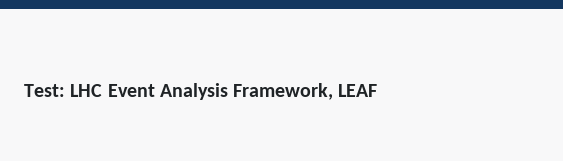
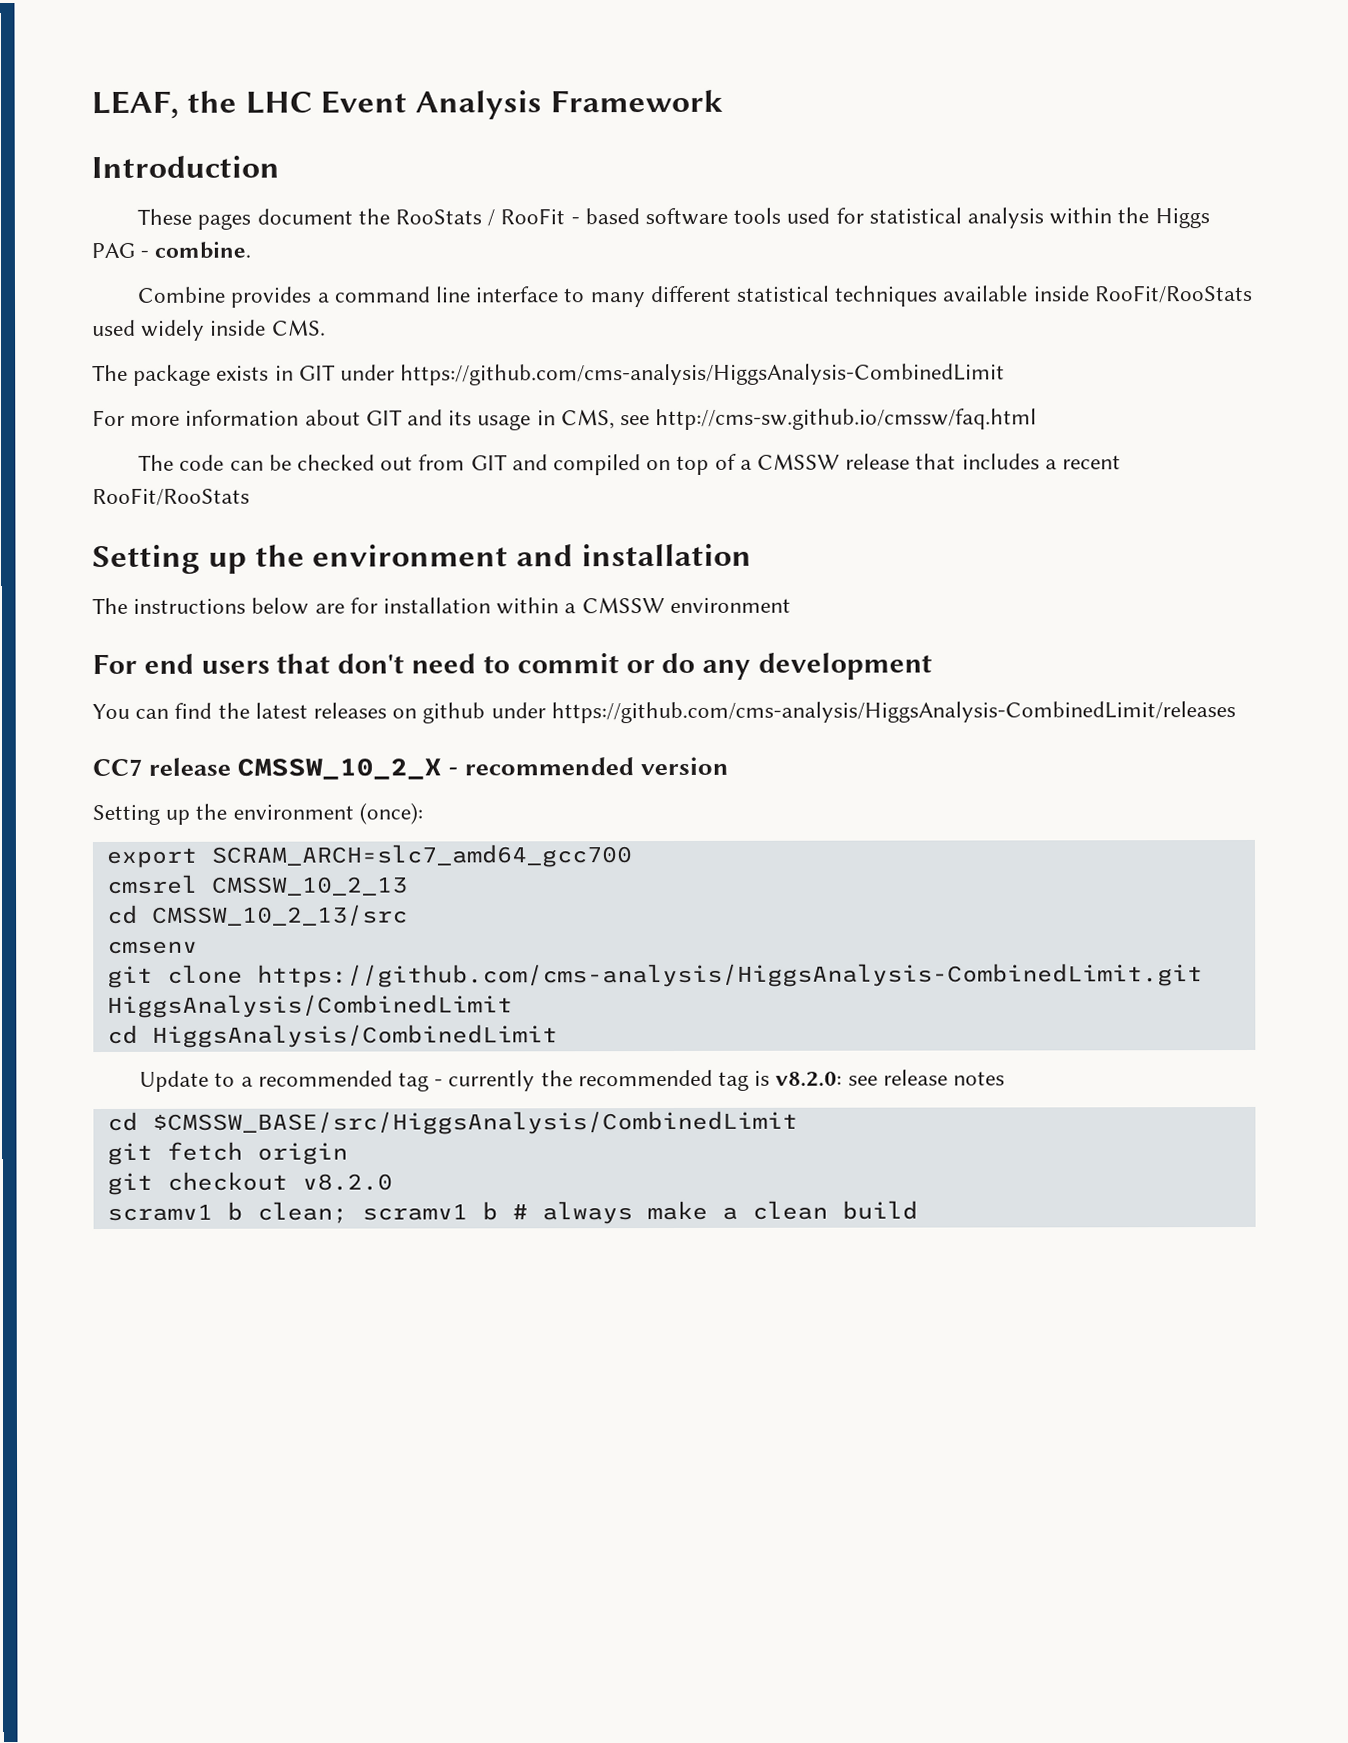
[24,84,65,97] Test: -> [91,90,237,120] LEAF, the
[233,83,378,100] Framework, LEAF -> [549,89,723,113] [91,155,280,179] [137,207,1210,230] [91,241,252,259] [137,284,1253,308] [92,319,326,341] [92,363,1006,386] [92,408,1038,431] [138,453,1122,476] [92,487,250,507] [92,543,752,575] [92,597,791,615] [92,652,933,680] [92,701,1236,724] [92,756,730,780] [92,802,423,826] [105,844,632,868] [106,874,408,896] [106,904,408,927] [106,940,198,954] [106,963,1203,988] [106,994,513,1018] [106,1024,558,1048] [139,1069,1006,1092] [106,1110,798,1135] [106,1141,348,1165] [106,1171,393,1195] [106,1200,918,1225] Framework // Introduction // These pages document the RooStats / RooFit - based software tools used for statistical analysis within the Higgs PAG - combine. // Combine provides a command line interface to many different statistical techniques available inside RooFit/RooStats used widely inside CMS. // The package exists in GIT under https://github.com/cms-analysis/HiggsAnalysis-CombinedLimit // For more information about GIT and its usage in CMS, see http://cms-sw.github.io/cmssw/faq.html // The code can be checked out from GIT and compiled on top of a CMSSW release that includes a recent RooFit/RooStats // Setting up the environment and installation // The instructions below are for installation within a CMSSW environment // For end users that don't need to commit or do any development // You can find the latest releases on github under https://github.com/cms-analysis/HiggsAnalysis-CombinedLimit/releases // CC7 release CMSSW_10_2_X - recommended version // Setting up the environment (once): // export SCRAM_ARCH=slc7_amd64_gcc700 // cmsrel CMSSW_10_2_13 // cd CMSSW_10_2_13/src // cmsenv // git clone https://github.com/cms-analysis/HiggsAnalysis-CombinedLimit.git HiggsAnalysis/CombinedLimit // cd HiggsAnalysis/CombinedLimit // Update to a recommended tag - currently the recommended tag is v8.2.0: see release notes // cd $CMSSW_BASE/src/HiggsAnalysis/CombinedLimit // git fetch origin // git checkout v8.2.0 // scramv1 b clean; scramv1 b # always make a clean build

